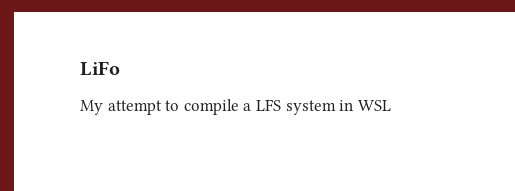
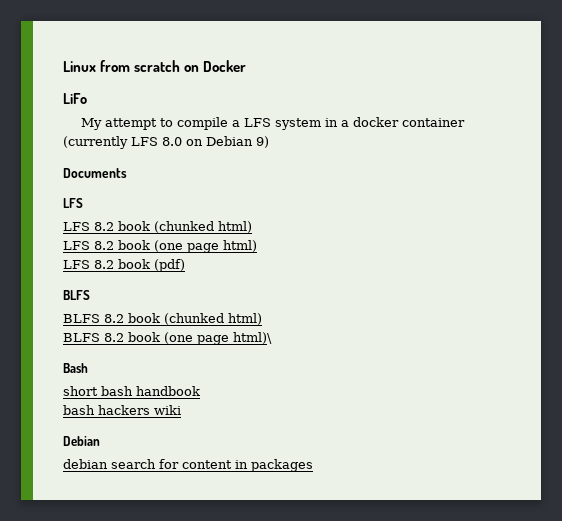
(80, 68) none -> [63,60,247,72] Linux from scratch on Docker //
[357,100,391,111] WSL -> [340,117,465,127] [63,136,269,149] [63,168,127,178] [63,198,83,208] [63,221,252,233] [63,240,257,253] [63,259,185,272] [63,290,90,300] [63,313,262,325] [63,332,272,345] [63,363,88,373] [63,386,200,396] [63,405,181,415] [63,436,100,446] [63,459,313,472] a docker container (currently LFS 8.0 on Debian 9) // Documents // LFS // LFS 8.2 book (chunked html) // LFS 8.2 book (one page html) // LFS 8.2 book (pdf) // BLFS // BLFS 8.2 book (chunked html) // BLFS 8.2 book (one page html)\ // Bash // short bash handbook // bash hackers wiki // Debian // debian search for content in packages

